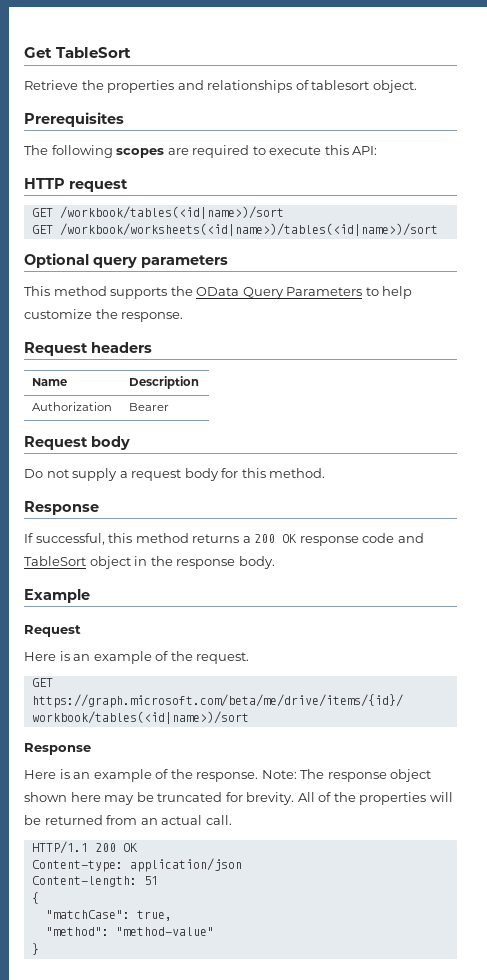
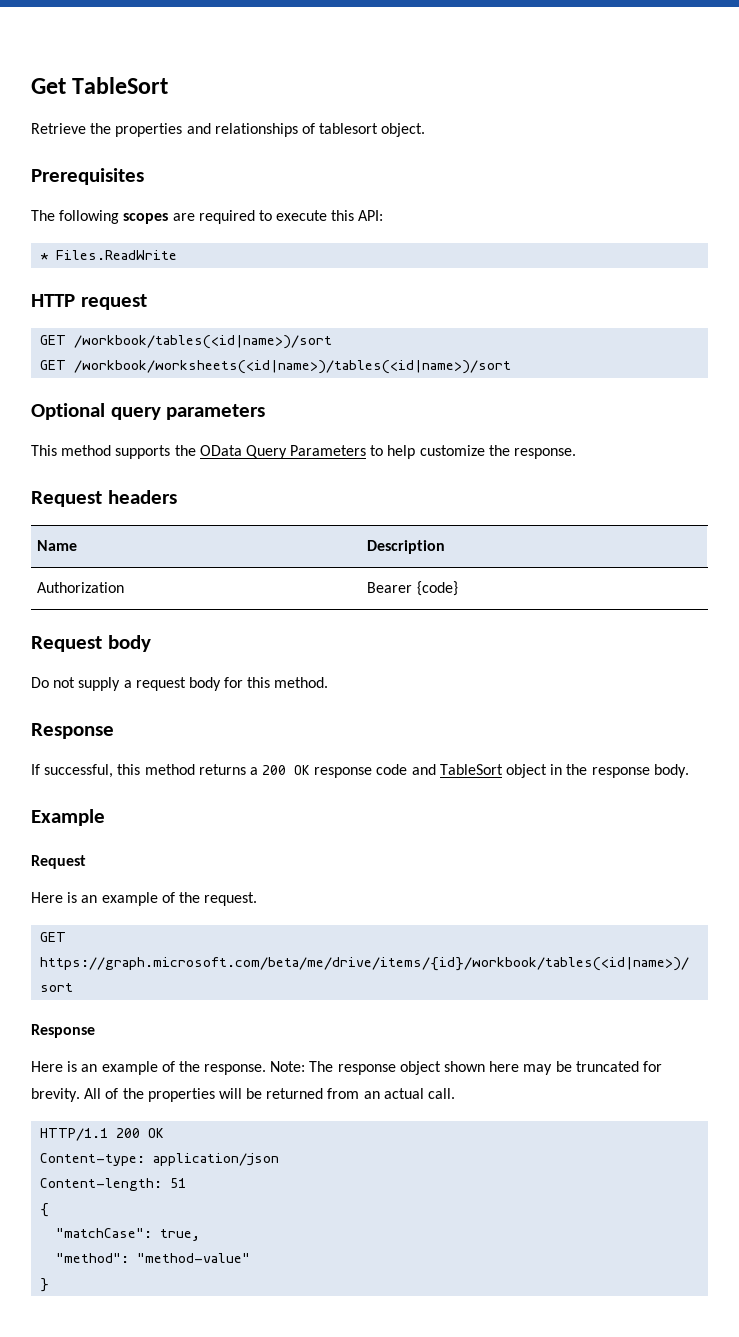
(378, 150) none -> [40,250,178,260] // * Files.ReadWrite
(170, 407) none -> [416,581,458,596] {code}

